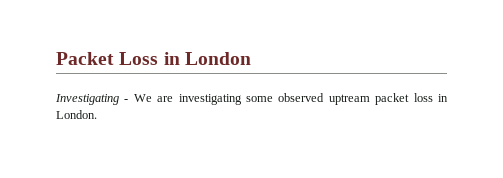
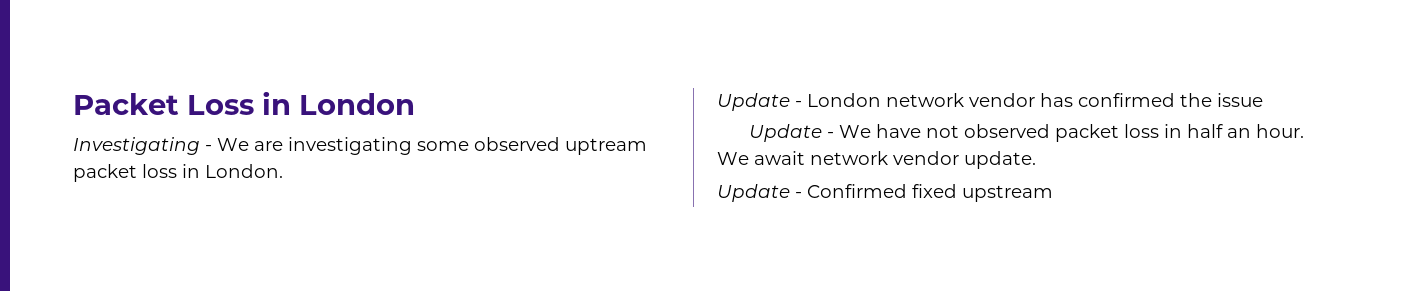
(97, 114) none -> [717,93,1263,111] [748,124,1304,142] [717,151,1036,169] [717,184,1053,202] // Update - London network vendor has confirmed the issue // Update - We have not observed packet loss in half an hour. We await network vendor update. // Update - Confirmed fixed upstream

